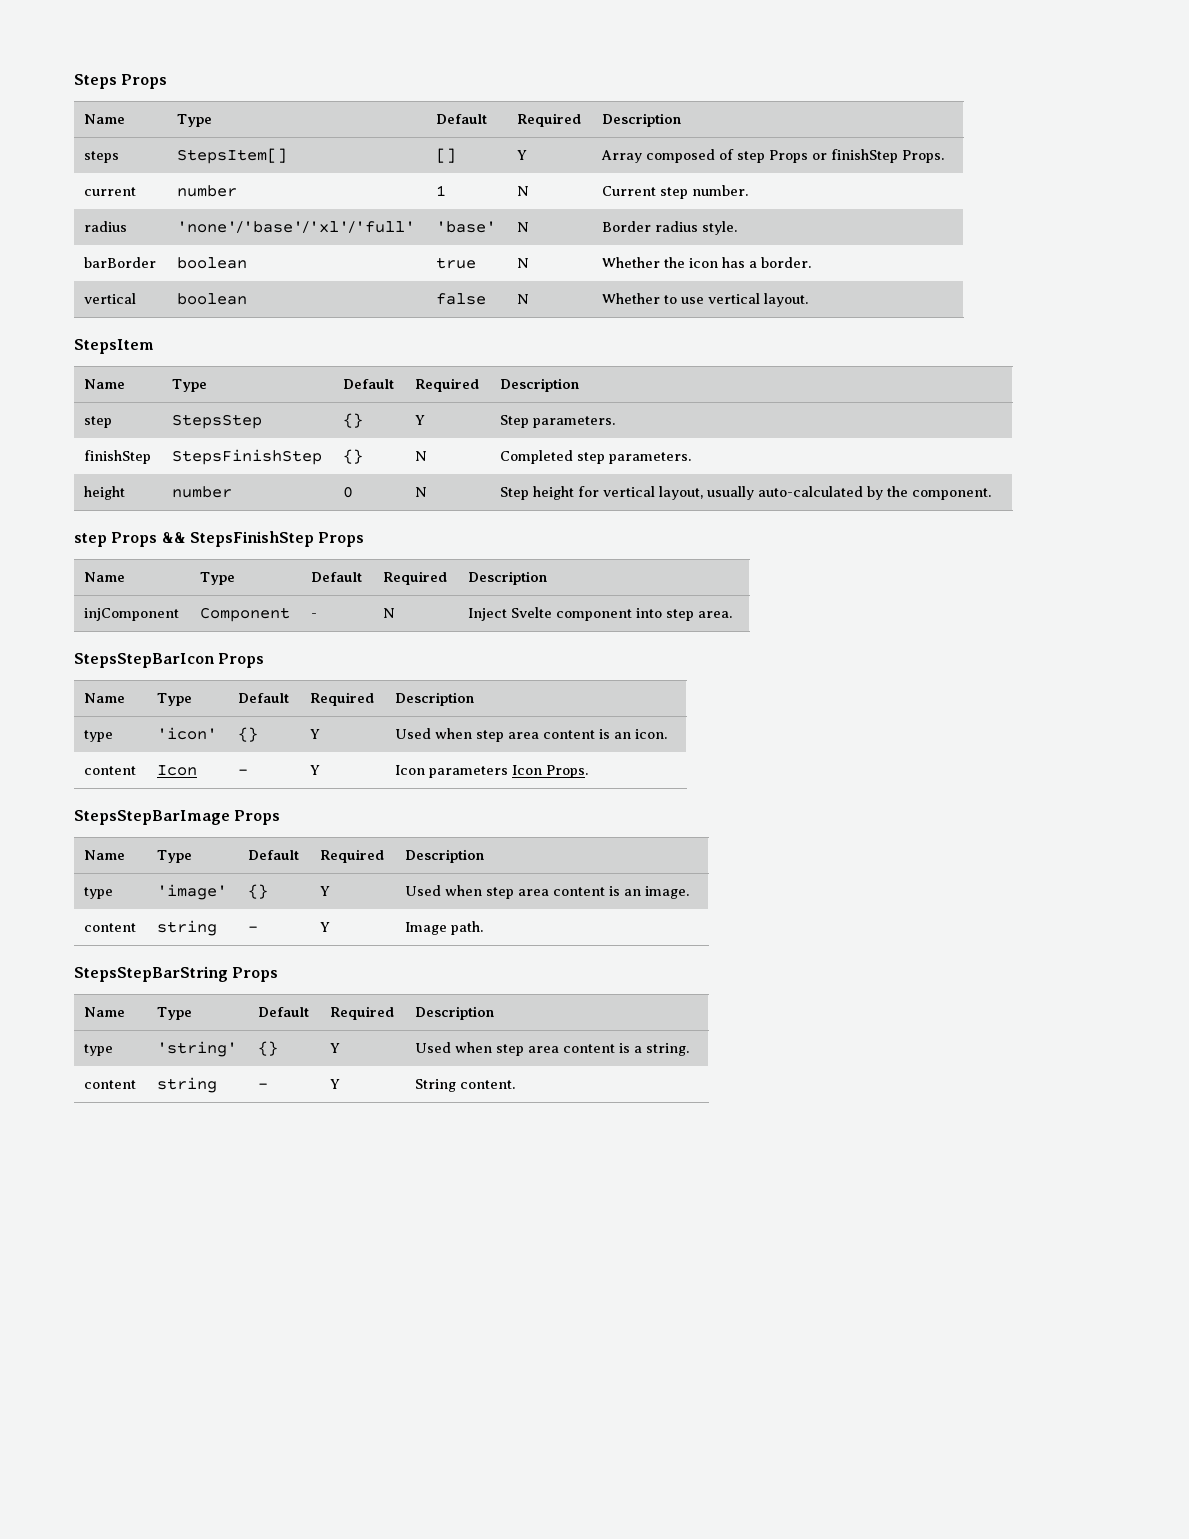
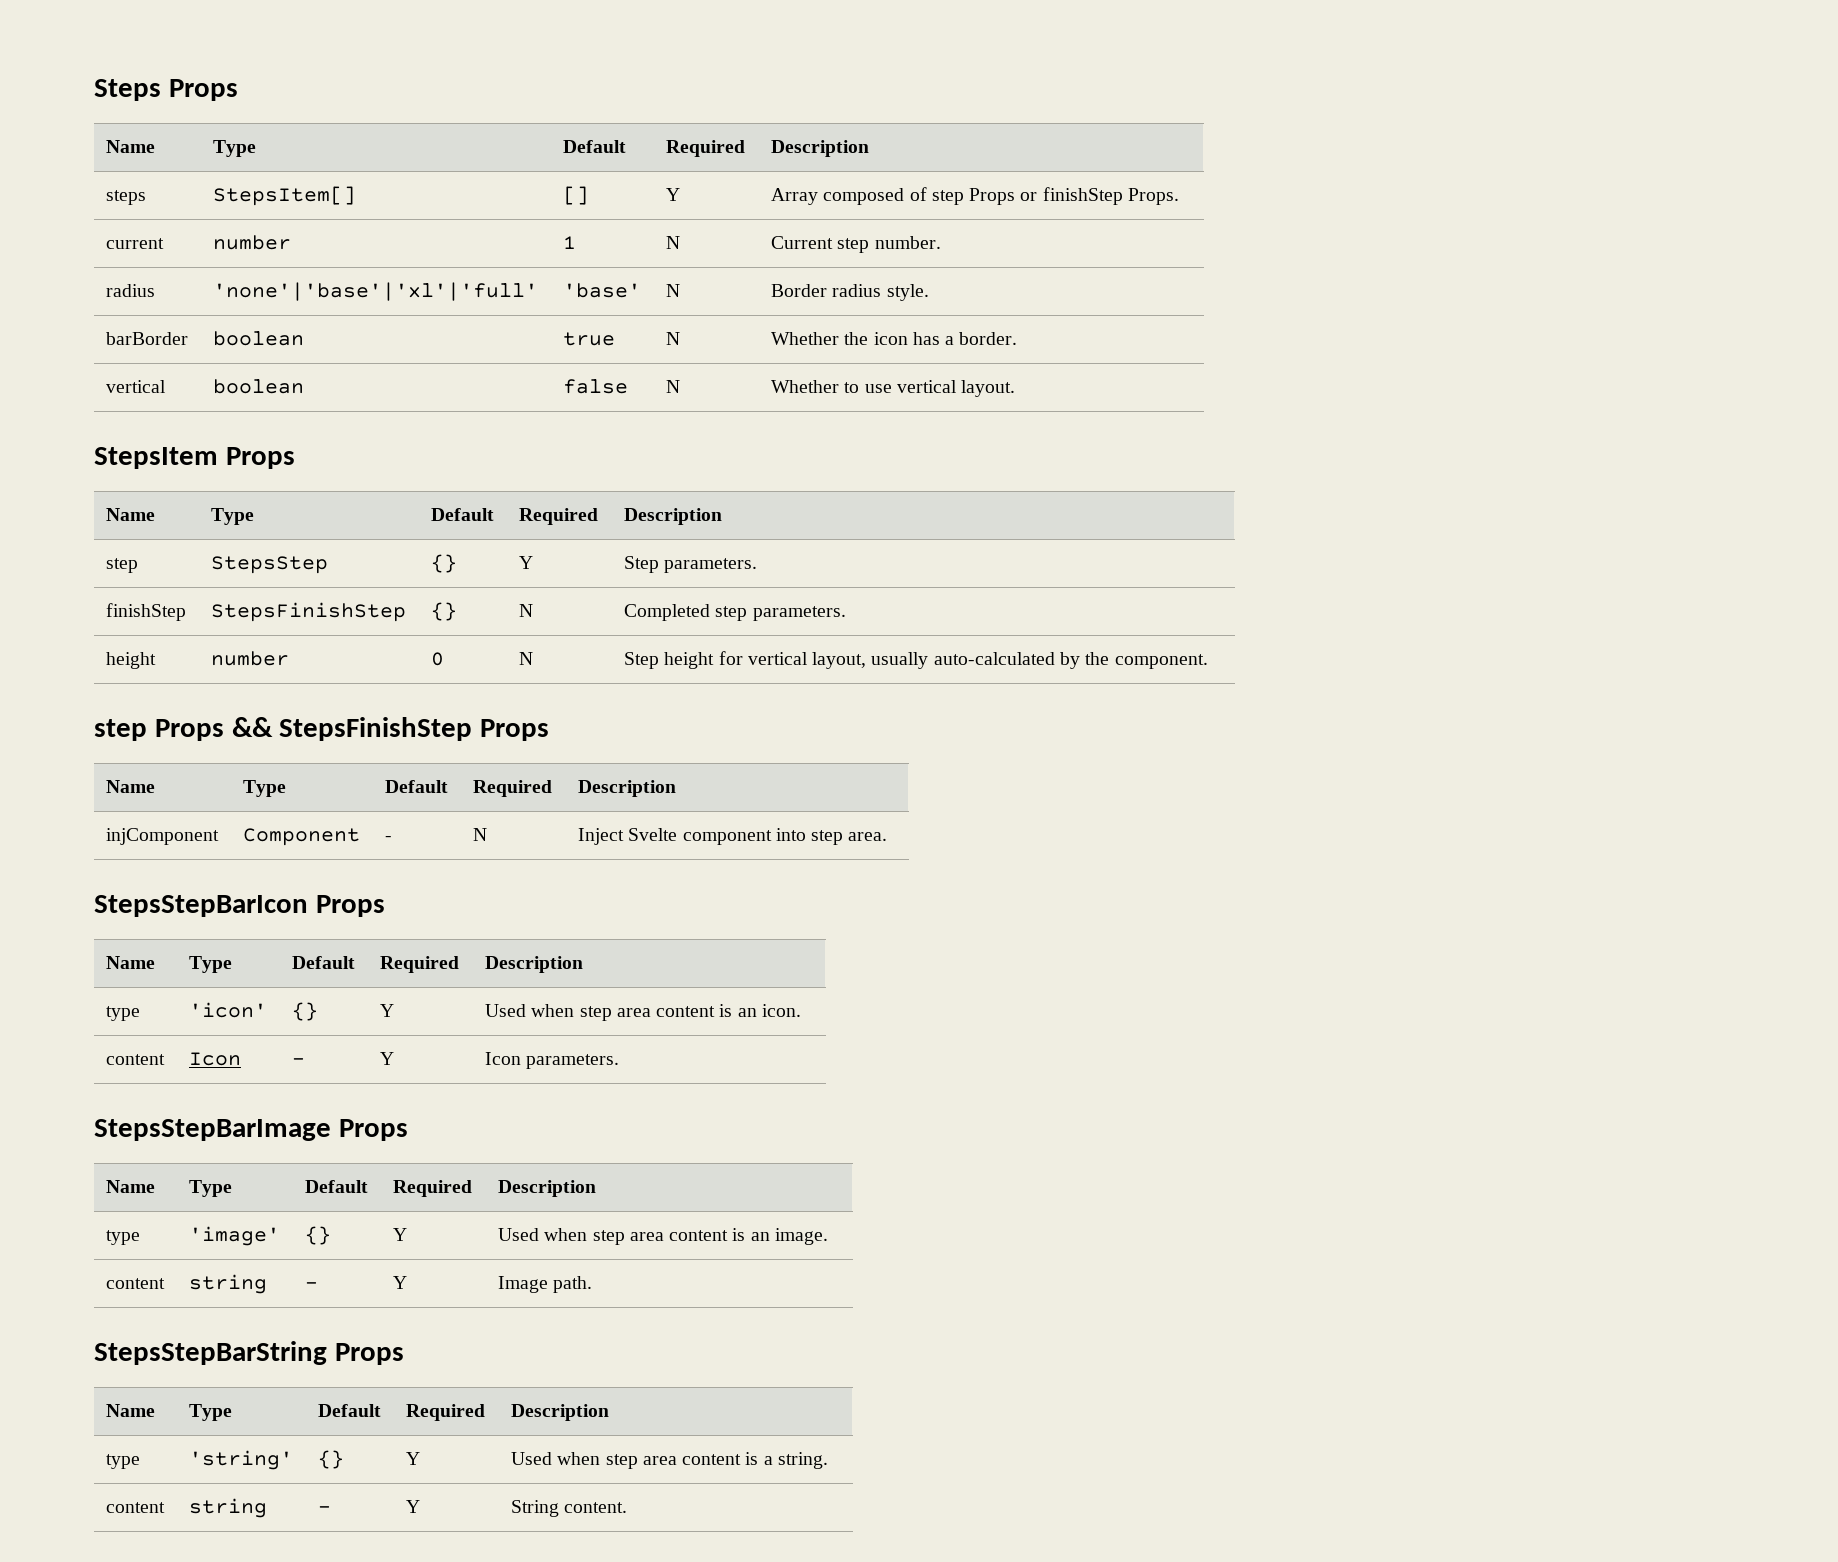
[177,221,416,233] 'none'/'base'/'xl'/'full' -> [213,282,539,301] 'none'|'base'|'xl'|'full'
(154, 346) none -> [225,447,295,469] Props
[429,765,589,778] parameters Icon Props. -> [526,1054,620,1069] parameters.

